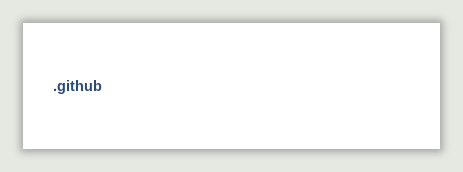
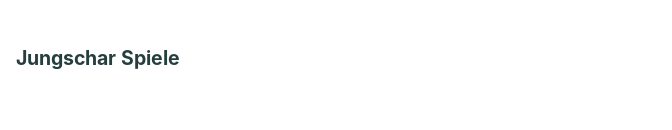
[53,80,102,94] .github -> [16,50,181,70] Jungschar Spiele

